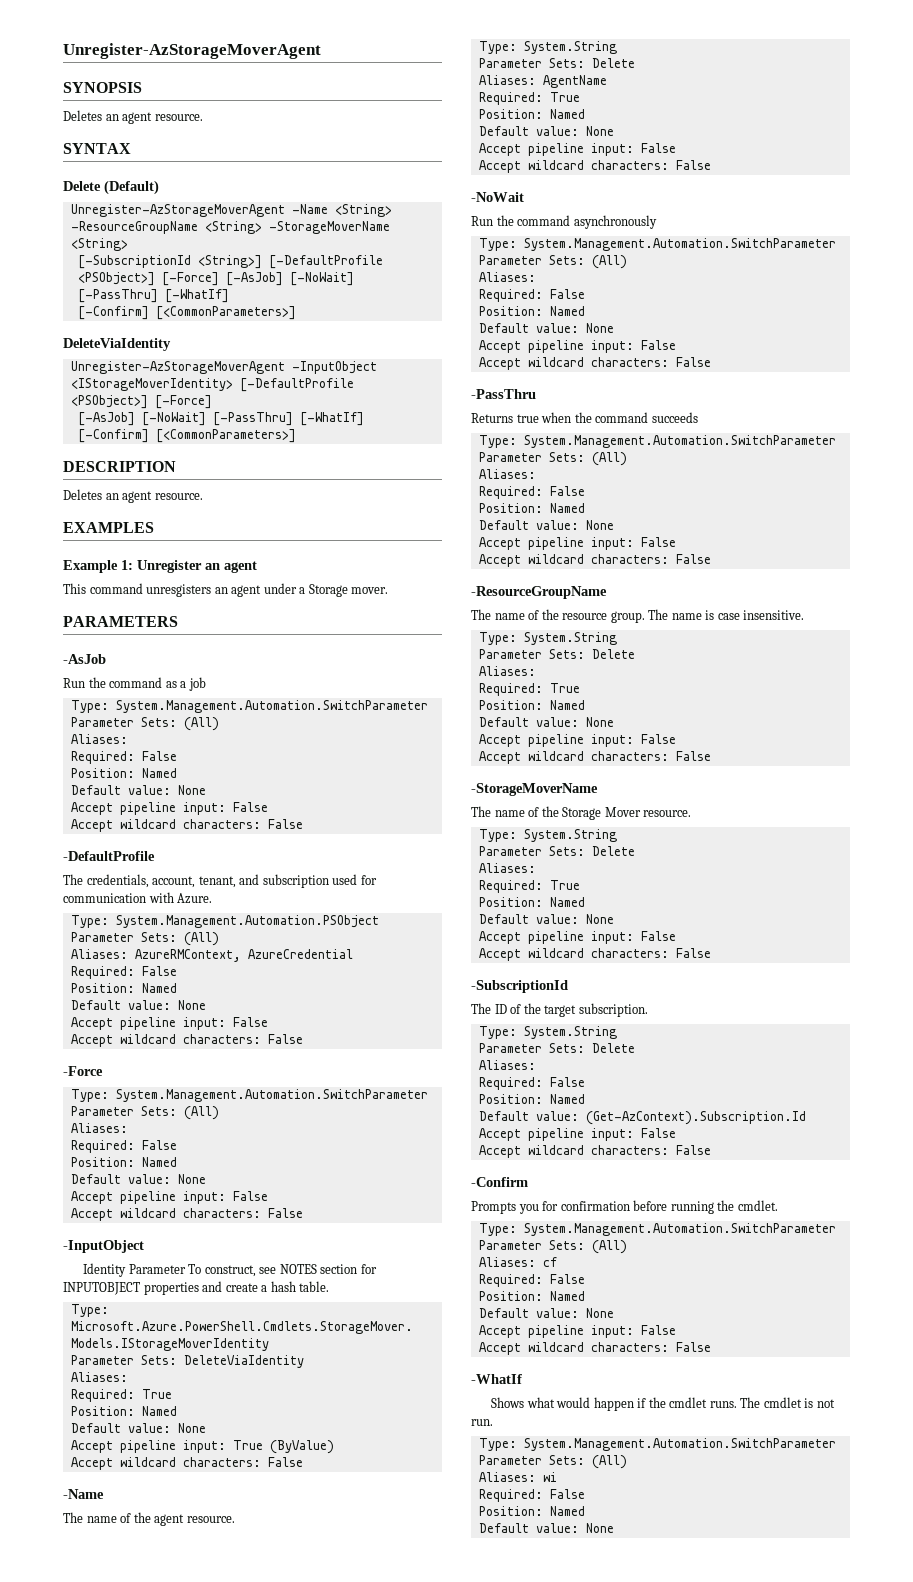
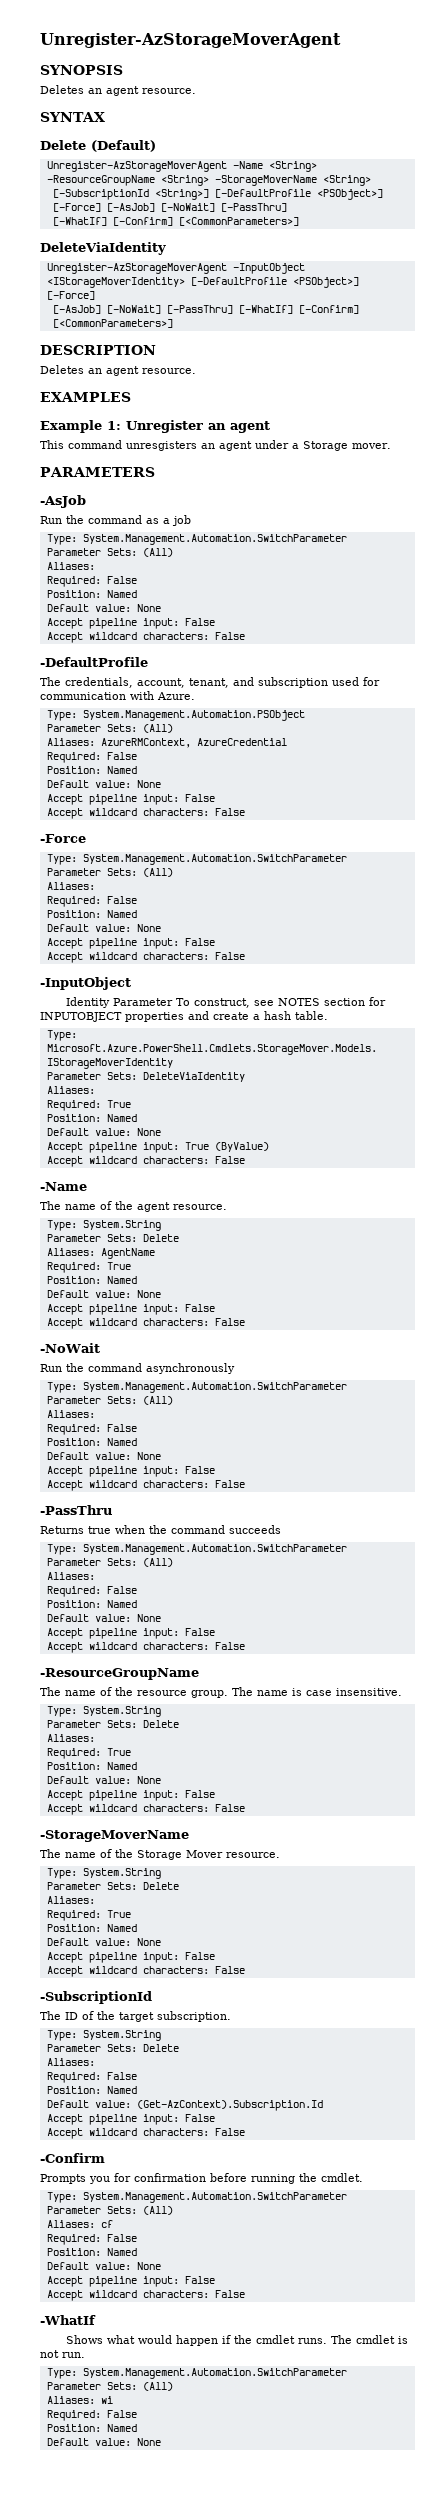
[164,289,229,303] [-WhatIf] // -> [52,217,107,226] // [-WhatIf]

